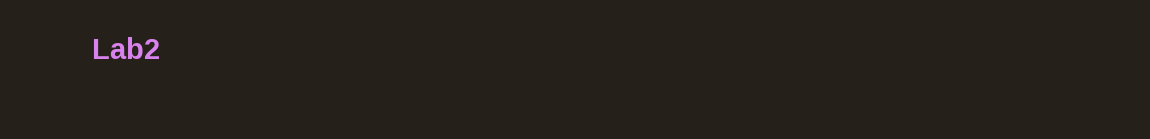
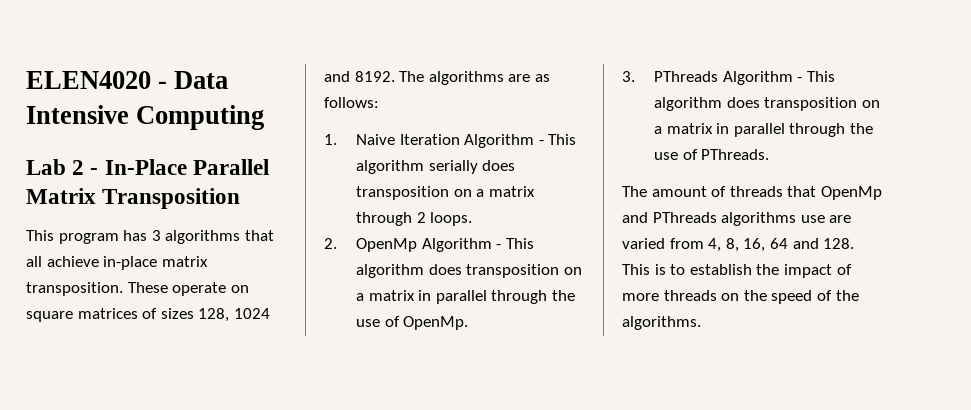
[92,37,160,59] Lab2 -> [26,71,229,89] [26,105,265,130] [26,159,269,175] [26,188,241,209] [26,230,274,244] [26,256,208,270] [26,282,249,296] [26,308,270,322] [324,71,550,85] [324,97,379,108] [324,134,577,148] [356,160,516,174] [356,186,535,200] [356,212,473,226] [324,238,534,252] [356,264,582,278] [356,290,575,304] [356,316,469,330] [622,71,835,85] [654,97,880,111] [654,123,873,137] [654,149,770,160] [622,186,882,200] [622,212,852,226] [622,238,855,252] [622,264,852,278] [622,290,859,304] [622,316,701,330] ELEN4020 - Data Intensive Computing // Lab 2 - In-Place Parallel Matrix Transposition // This program has 3 algorithms that all achieve in-place matrix transposition. These operate on square matrices of sizes 128, 1024 and 8192. The algorithms are as follows: // 1. Naive Iteration Algorithm - This algorithm serially does transposition on a matrix through 2 loops. // 2. OpenMp Algorithm - This algorithm does transposition on a matrix in parallel through the use of OpenMp. // 3. PThreads Algorithm - This algorithm does transposition on a matrix in parallel through the use of PThreads. // The amount of threads that OpenMp and PThreads algorithms use are varied from 4, 8, 16, 64 and 128. This is to establish the impact of more threads on the speed of the algorithms.

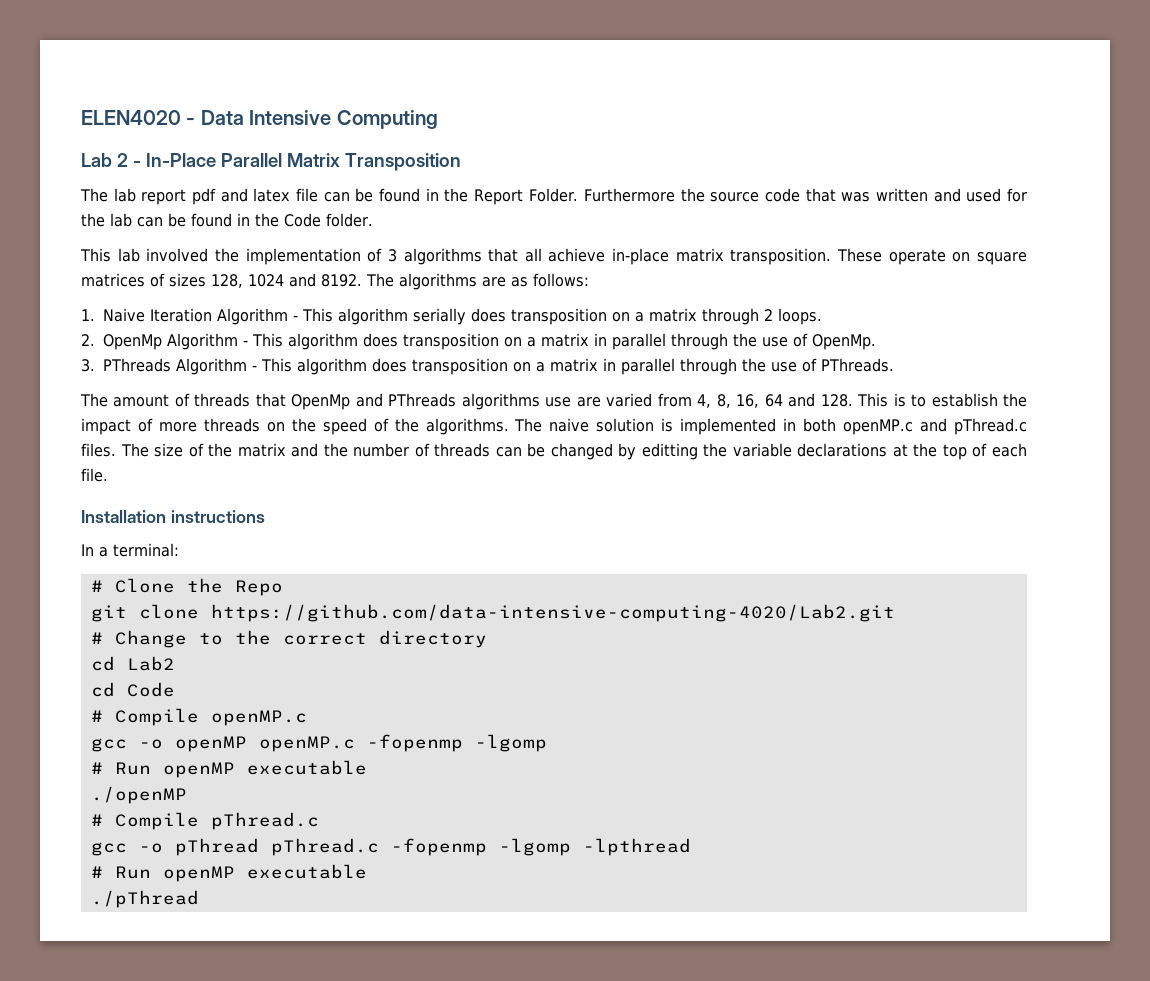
[26,230,148,244] This program has -> [80,188,1027,205] [81,213,373,227] [80,248,383,265] The lab report pdf and latex file can be found in the Report Folder. Furthermore the source code that was written and used for the lab can be found in the Code folder. // This lab involved the implementation of
(701, 323) none -> [514,418,1027,435] [81,443,1027,460] [81,468,108,482] [81,510,265,523] [81,543,179,557] [90,578,283,596] [90,604,895,622] [90,630,487,648] [90,656,175,671] [90,682,175,697] [90,708,307,726] [90,734,547,752] [90,760,367,778] [90,786,187,804] [90,812,319,830] [90,838,691,856] [90,864,367,882] [90,890,199,908] The naive solution is implemented in both openMP.c and pThread.c files. The size of the matrix and the number of threads can be changed by editting the variable declarations at the top of each file. // Installation instructions // In a terminal: // # Clone the Repo // git clone https://github.com/data-intensive-computing-4020/Lab2.git // # Change to the correct directory // cd Lab2 // cd Code // # Compile openMP.c // gcc -o openMP openMP.c -fopenmp -lgomp // # Run openMP executable // ./openMP // # Compile pThread.c // gcc -o pThread pThread.c -fopenmp -lgomp -lpthread // # Run openMP executable // ./pThread

